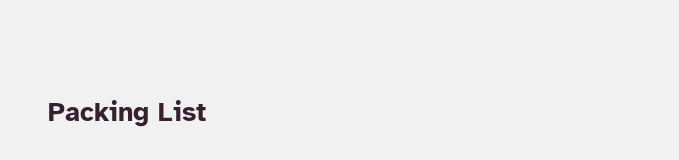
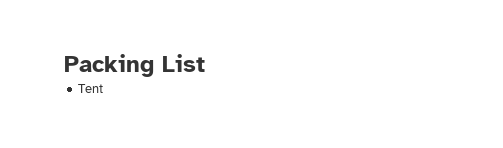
(206, 110) none -> [78,84,104,93] // Tent

